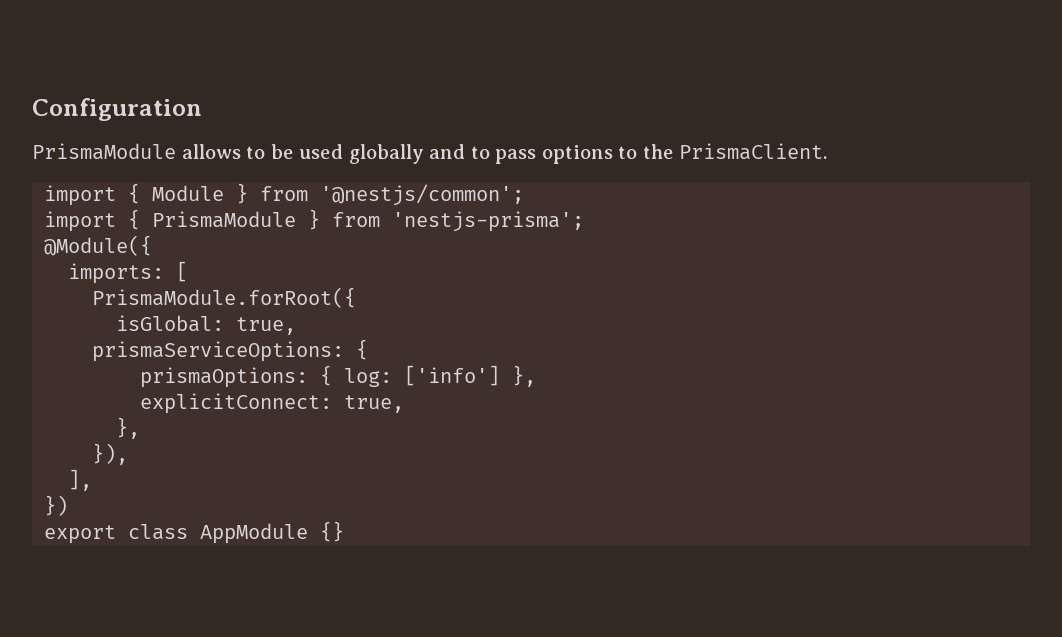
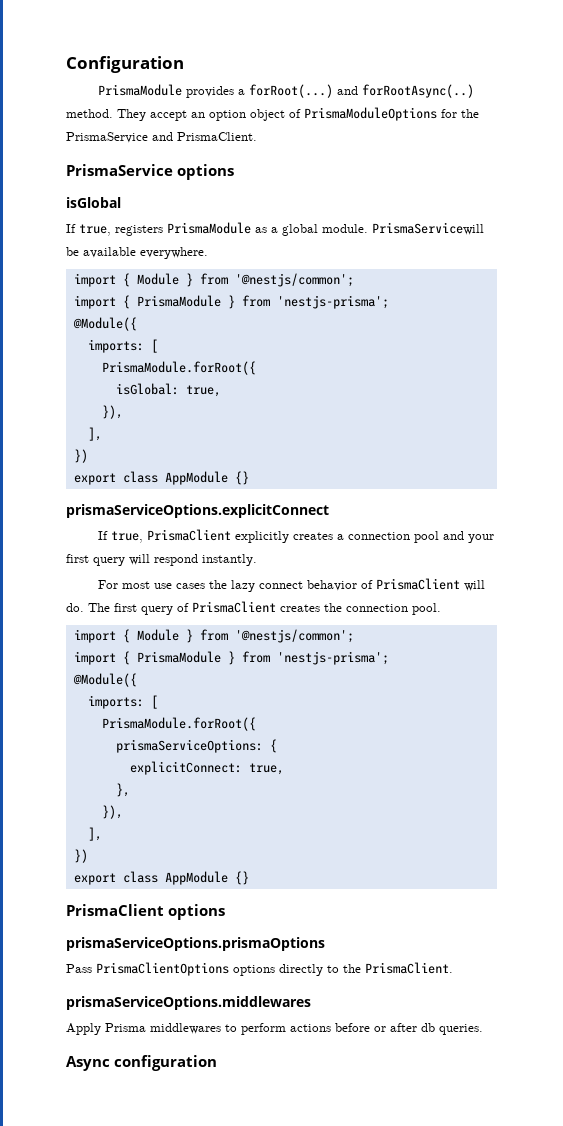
[181,143,828,164] allows to be used globally and to pass options to the PrismaClient. -> [185,84,474,98] [66,107,479,121] [66,132,257,143] [66,164,234,180] [66,197,121,208] [66,222,484,236] [66,247,208,259] provides a forRoot(...) and forRootAsync(..) method. They accept an option object of PrismaModuleOptions for the PrismaService and PrismaClient. // PrismaService options // isGlobal // If true, registers PrismaModule as a global module. PrismaServicewill be available everywhere.
[92,339,369,362] [140,365,537,388] prismaServiceOptions: { // prismaOptions: { log: ['info'] }, -> [101,405,123,419] [87,427,102,441] [73,449,88,463] [73,471,249,485] [66,504,329,518] [97,529,494,543] [66,554,257,566] [97,578,485,592] [66,601,441,615] [73,629,354,643] [73,651,389,665] [72,673,137,687] [87,695,158,709] [101,717,256,731] [115,739,277,753] }), // ], // }) // export class AppModule {} // prismaServiceOptions.explicitConnect // If true, PrismaClient explicitly creates a connection pool and your first query will respond instantly. // For most use cases the lazy connect behavior of PrismaClient will do. The first query of PrismaClient creates the connection pool. // import { Module } from '@nestjs/common'; // import { PrismaModule } from 'nestjs-prisma'; // @Module({ // imports: [ // PrismaModule.forRoot({ // prismaServiceOptions: {
(345, 531) none -> [66,904,225,920] [66,937,325,951] [66,962,453,976] [66,996,311,1010] [66,1023,483,1035] [66,1055,217,1071] // PrismaClient options // prismaServiceOptions.prismaOptions // Pass PrismaClientOptions options directly to the PrismaClient. // prismaServiceOptions.middlewares // Apply Prisma middlewares to perform actions before or after db queries. // Async configuration

